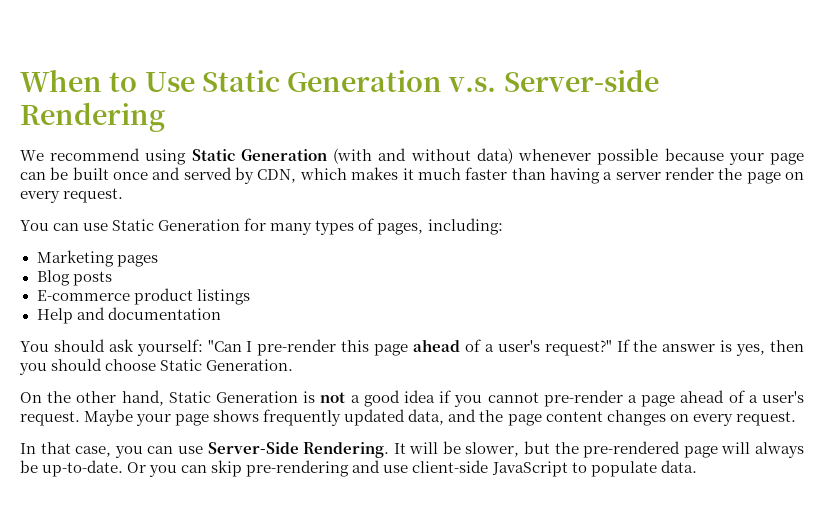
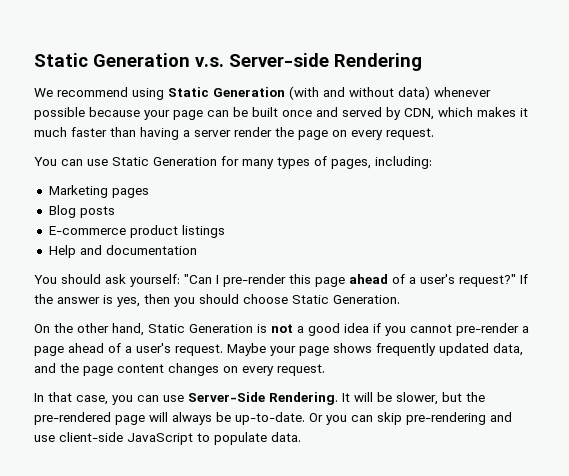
[20,69,195,92] When to Use -> (34, 60) none

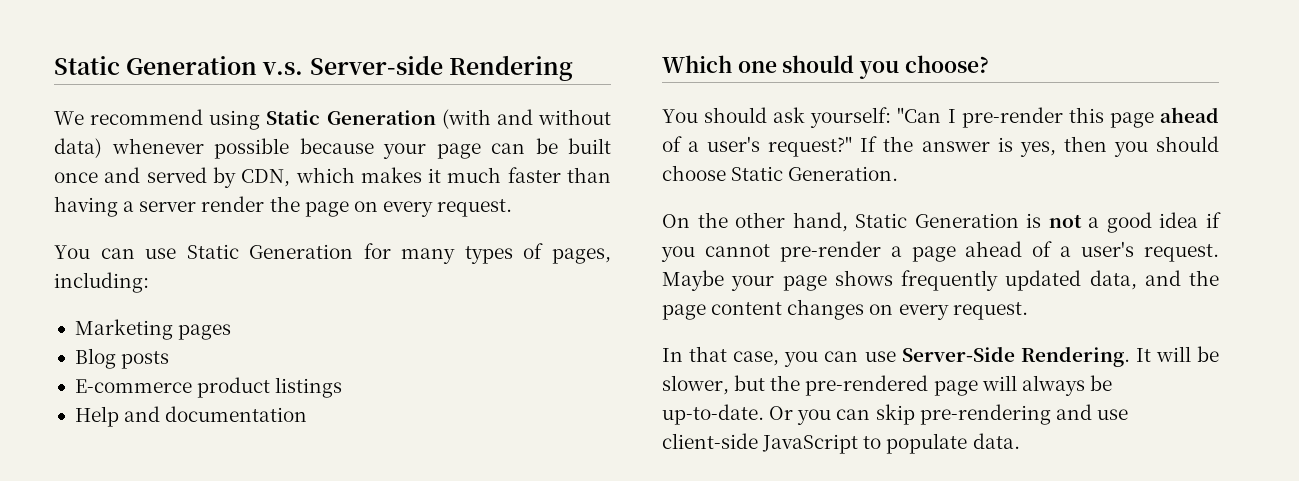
(197, 250) none -> [662,55,989,79] // Which one should you choose?

